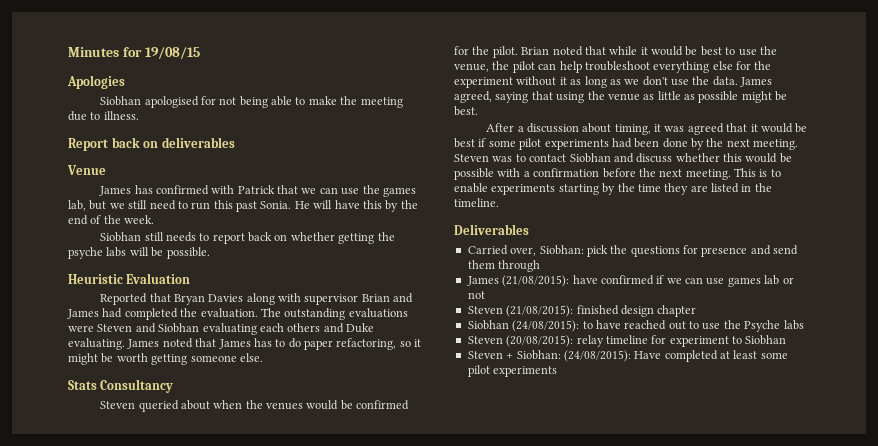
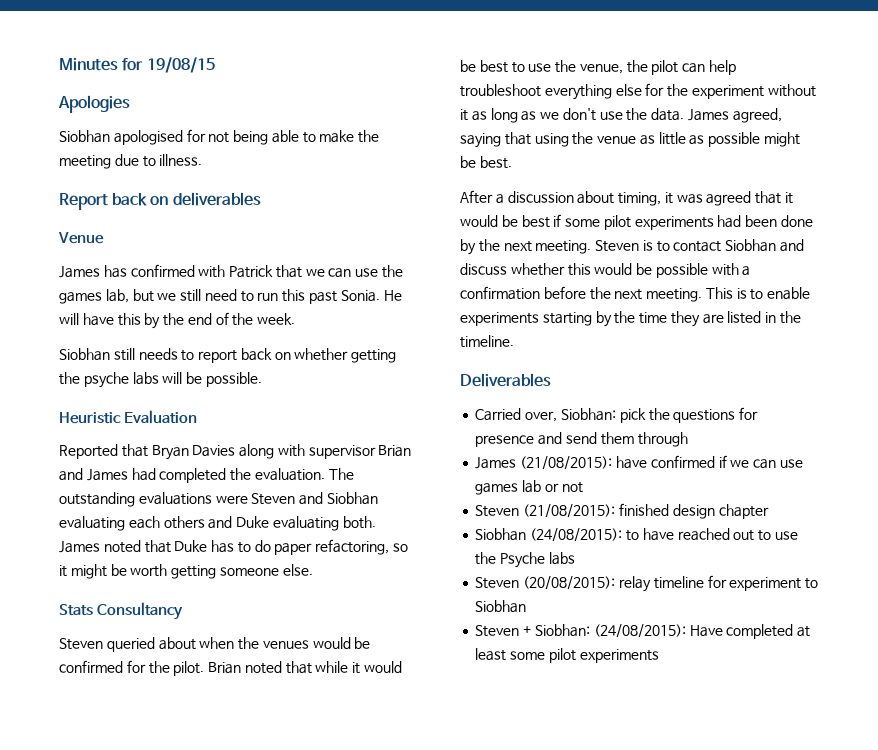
[68,338,125,350] evaluating. -> [272,516,376,531] evaluating both.
[218,339,251,349] James -> [174,540,208,552] Duke
[492,156,513,162] was -> [642,240,653,251] is

